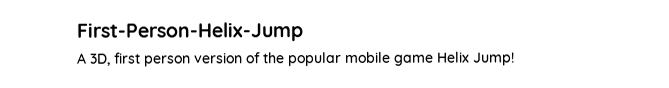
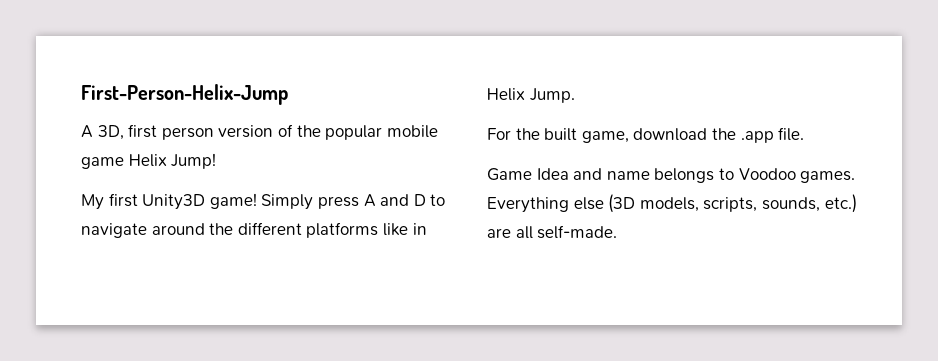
(515, 59) none -> [81,193,446,210] [81,222,427,238] [487,88,575,103] [487,127,805,143] [487,168,856,183] [487,194,857,213] [487,225,618,239] // My first Unity3D game! Simply press A and D to navigate around the different platforms like in Helix Jump. // For the built game, download the .app file. // Game Idea and name belongs to Voodoo games. Everything else (3D models, scripts, sounds, etc.) are all self-made.

